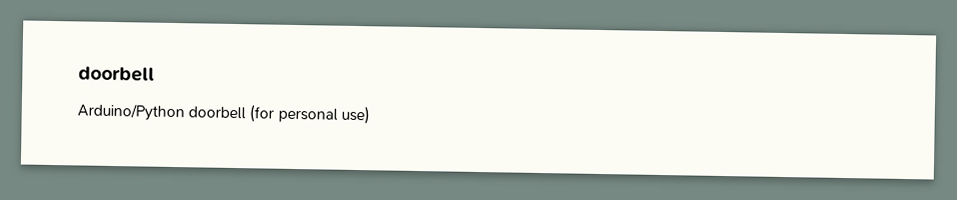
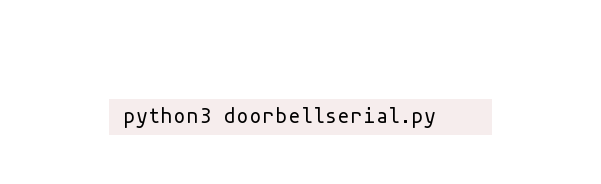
[78,66,155,82] [77,103,370,125] doorbell // Arduino/Python doorbell (for personal use) -> [123,107,437,128] python3 doorbellserial.py

